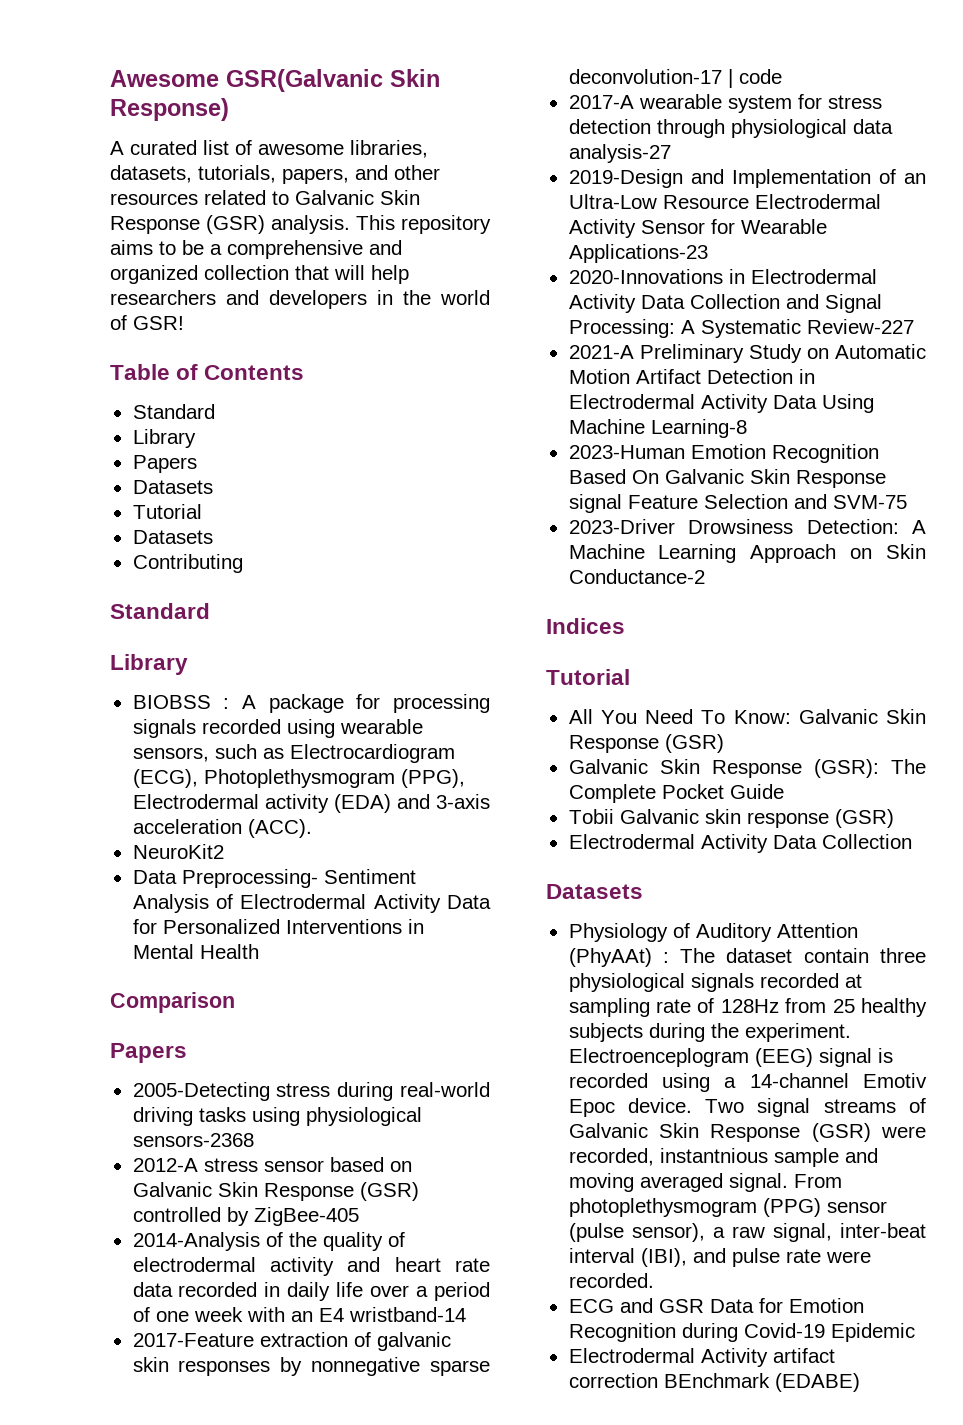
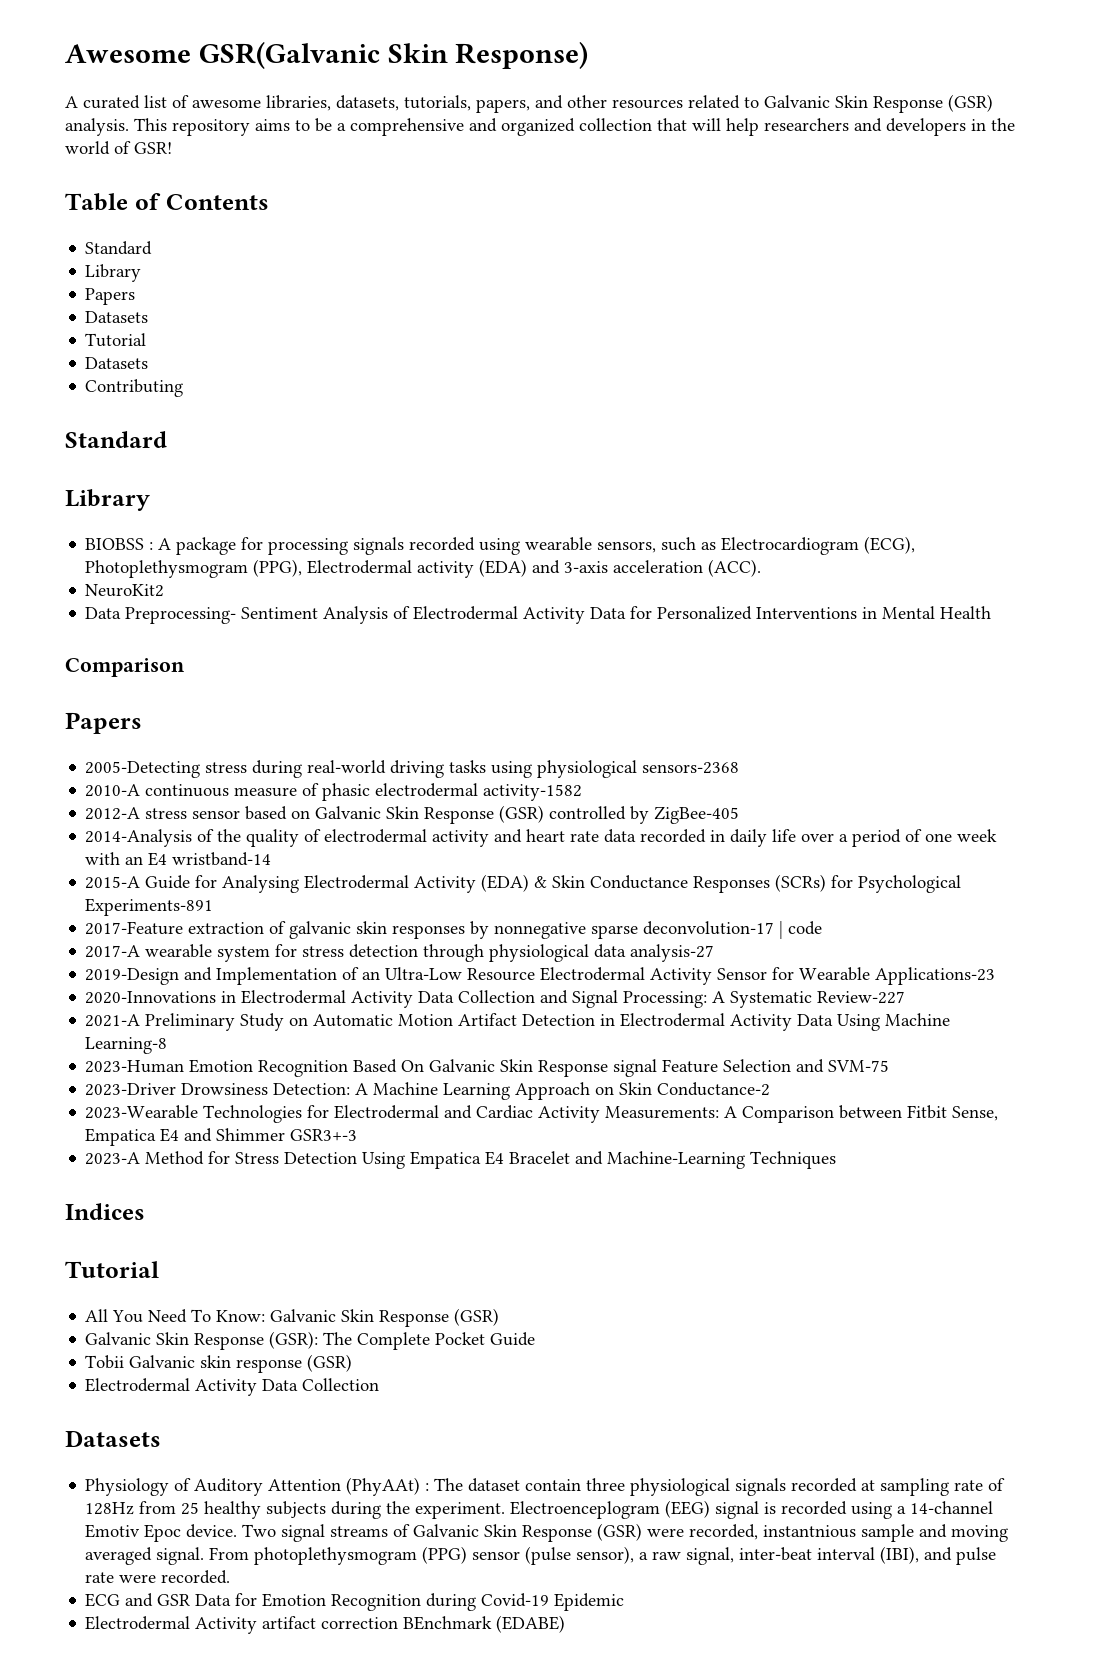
(254, 1140) none -> [85,783,583,801] // 2010-A continuous measure of phasic electrodermal activity-1582
(466, 1314) none -> [85,874,962,893] [85,898,214,916] // 2015-A Guide for Analysing Electrodermal Activity (EDA) & Skin Conductance Responses (SCRs) for Psychological Experiments-891
(705, 576) none -> [85,1105,999,1123] [85,1128,358,1146] [85,1151,837,1169] // 2023-Wearable Technologies for Electrodermal and Cardiac Activity Measurements: A Comparison between Fitbit Sense, Empatica E4 and Shimmer GSR3+-3 // 2023-A Method for Stress Detection Using Empatica E4 Bracelet and Machine-Learning Techniques

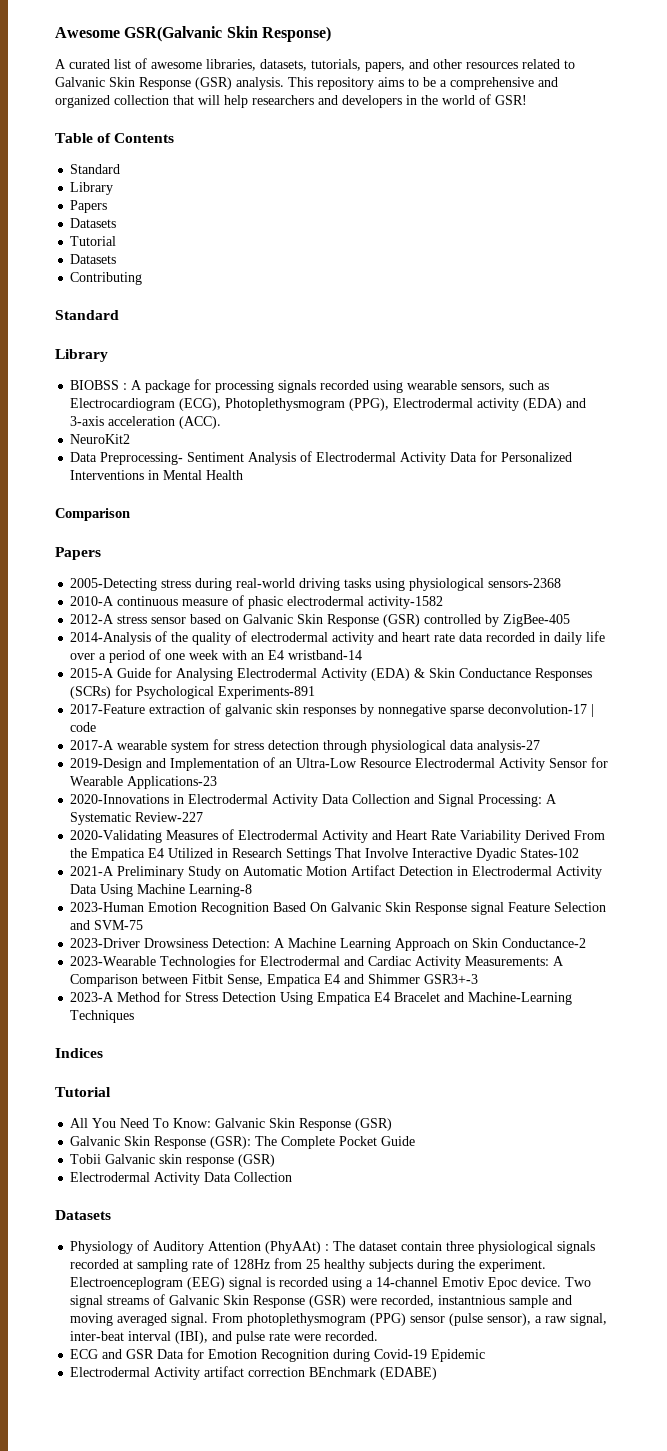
(906, 997) none -> [70,829,606,843] [70,848,580,861] // 2020-Validating Measures of Electrodermal Activity and Heart Rate Variability Derived From the Empatica E4 Utilized in Research Settings That Involve Interactive Dyadic States-102

